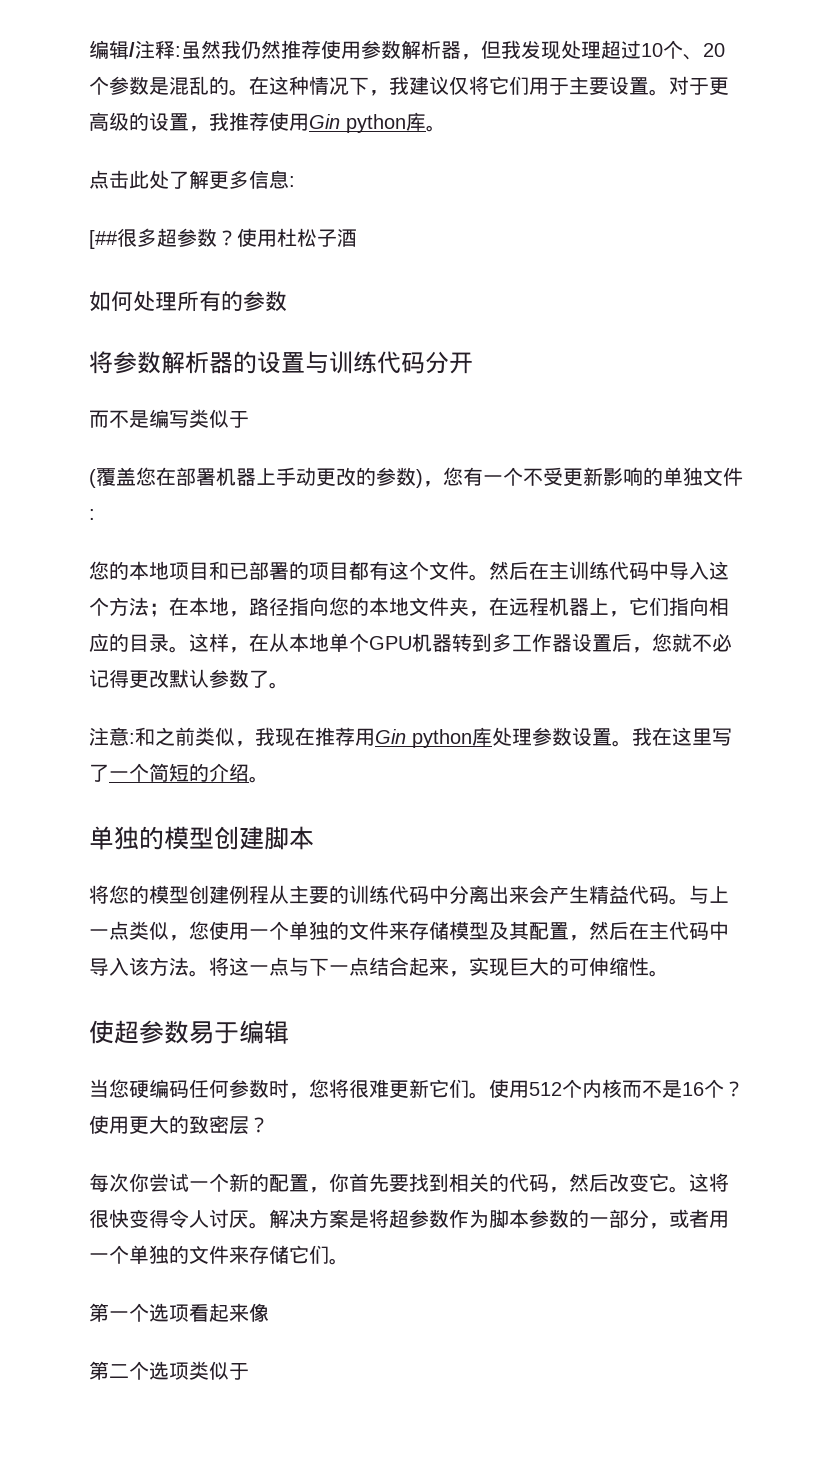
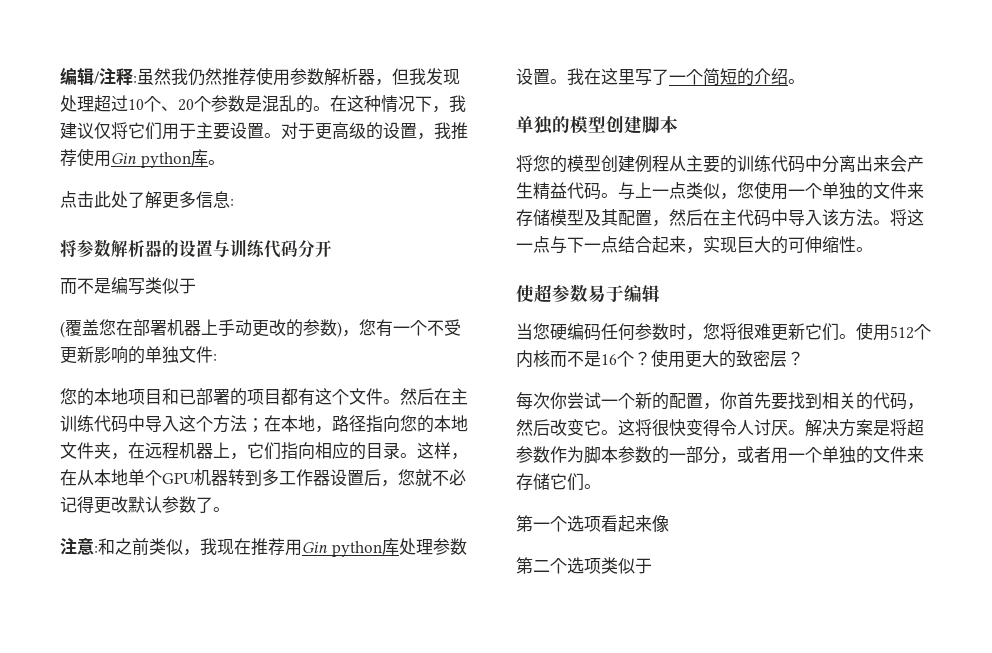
[89,228,357,249] [89,291,287,312] // [##很多超参数？使用杜松子酒 // 如何处理所有的参数 -> (234, 202) none

